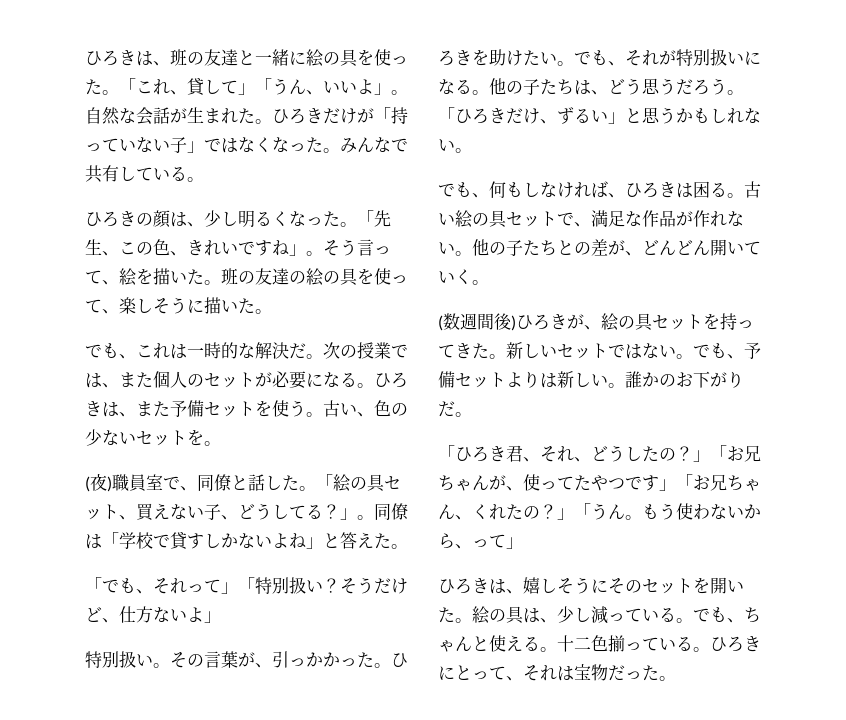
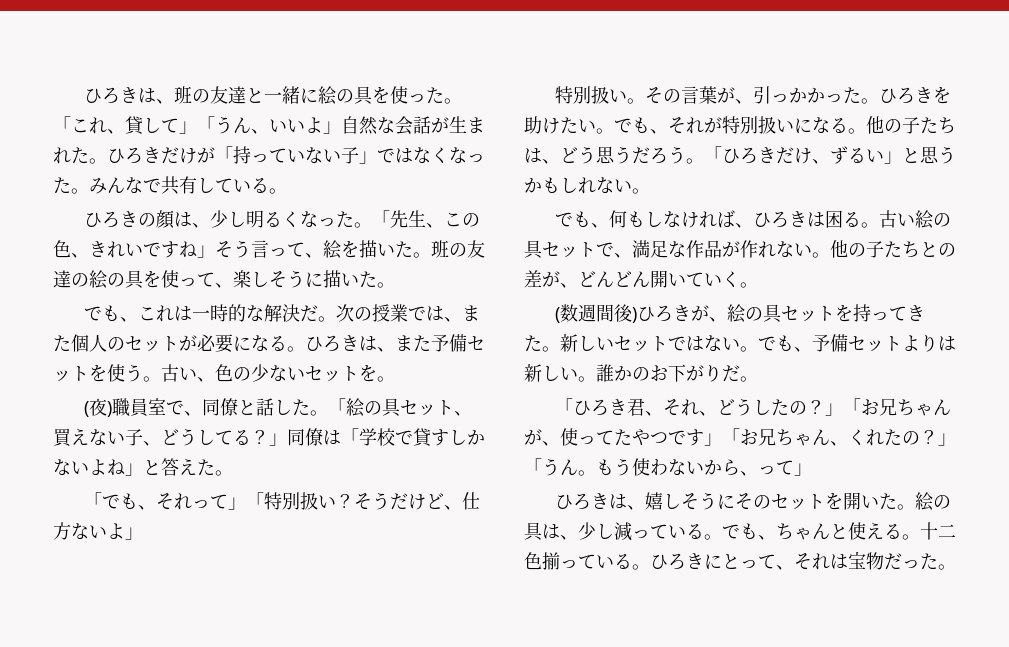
[391,90,408,95] 。 -> (341, 127) none
[306,251,323,256] 。 -> (215, 251) none
[357,515,374,520] 。 -> (287, 439) none

